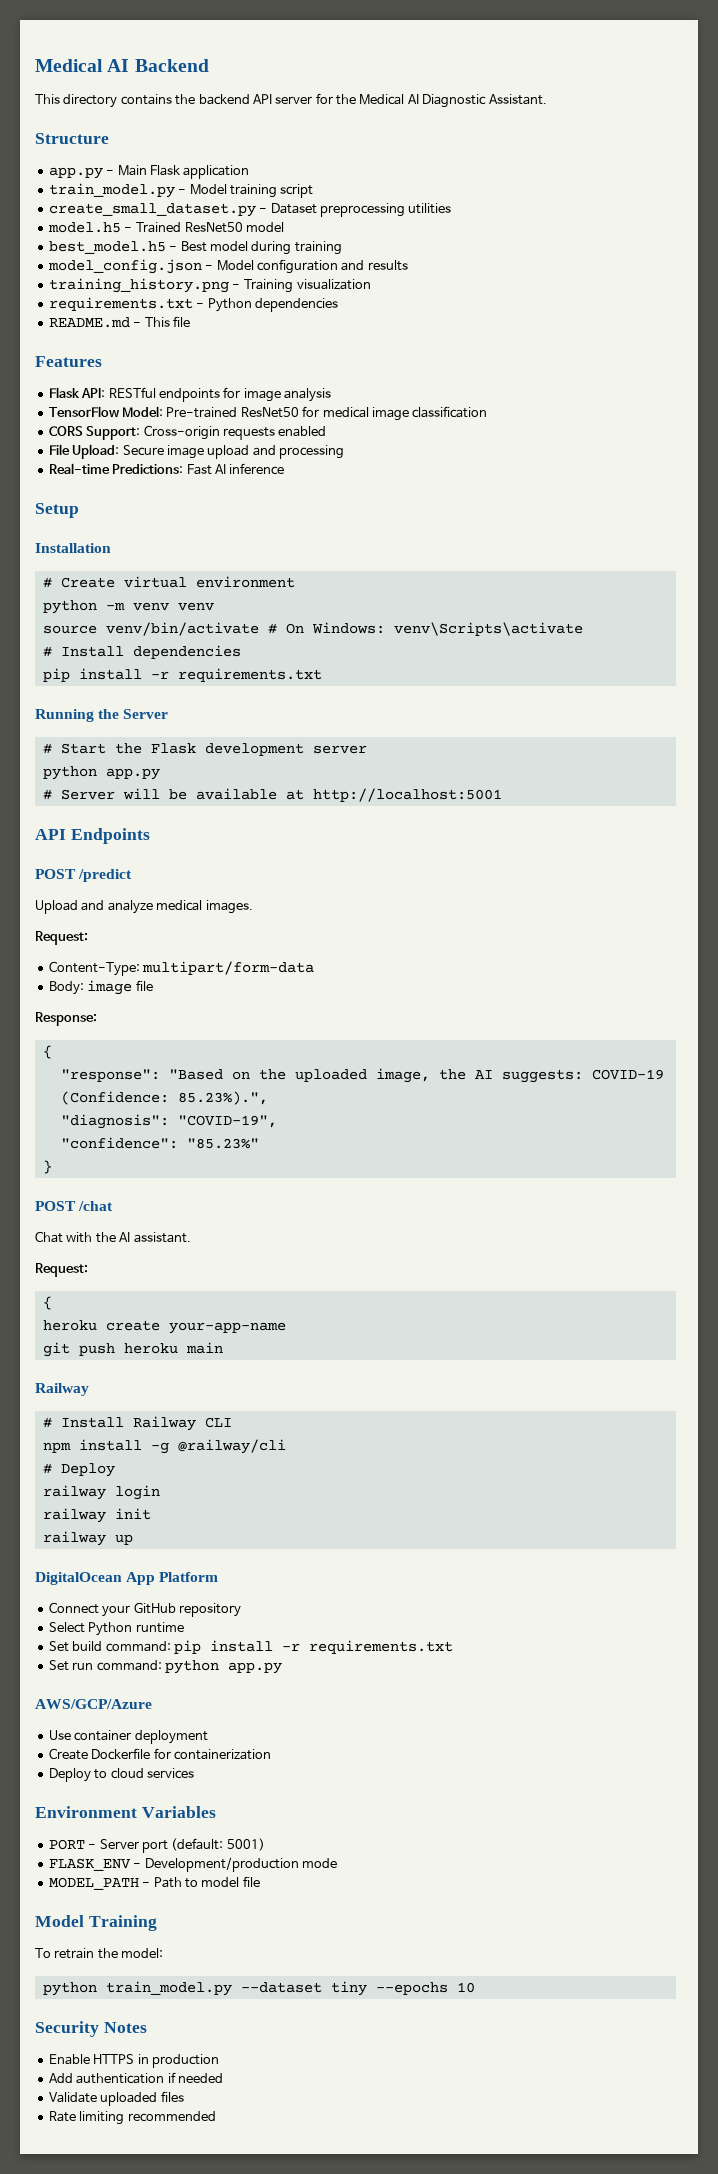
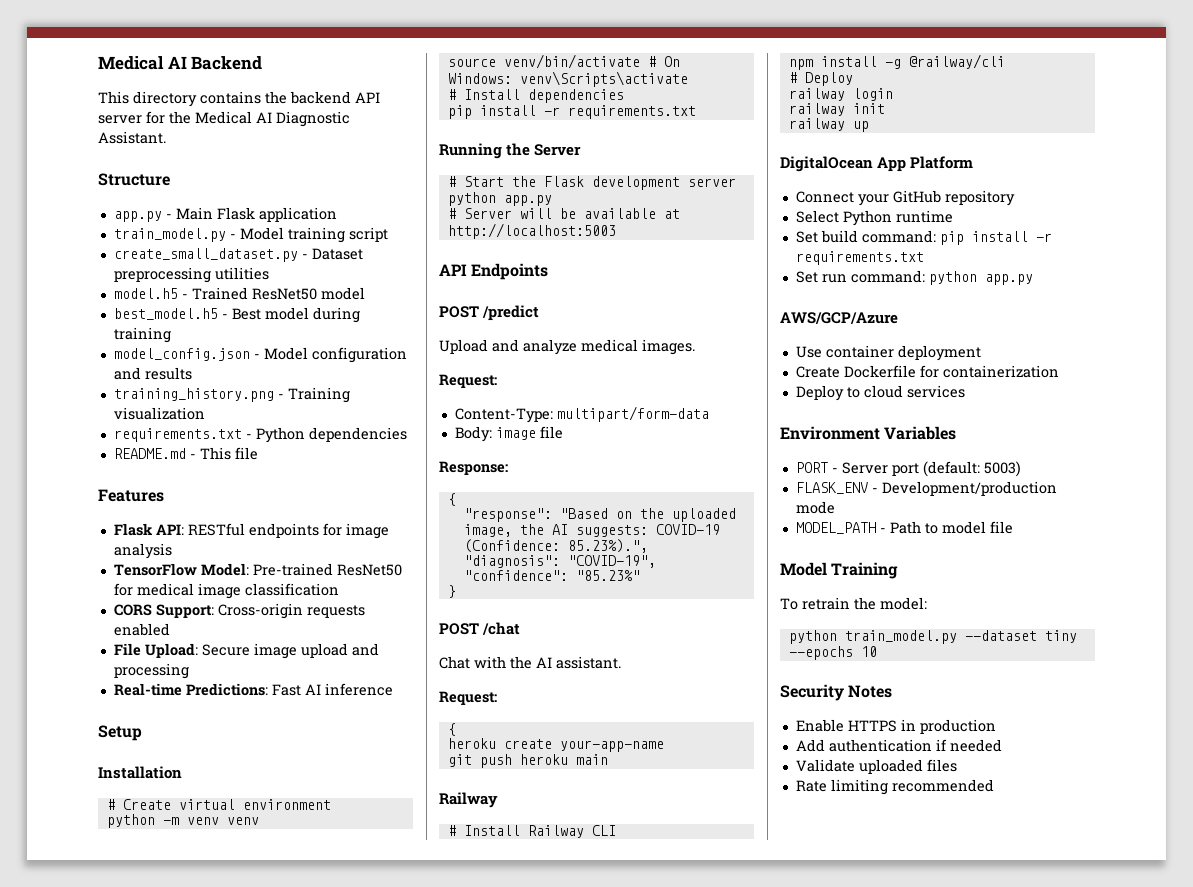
[312,788,502,802] http://localhost:5001 -> [447,223,616,239] http://localhost:5003
[226,1838,265,1851] 5001) -> [983,461,1021,477] 5003)

